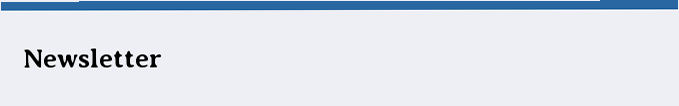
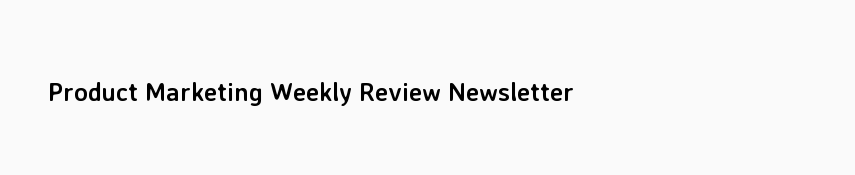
(22, 58) none -> [48,82,441,106] Product Marketing Weekly Review

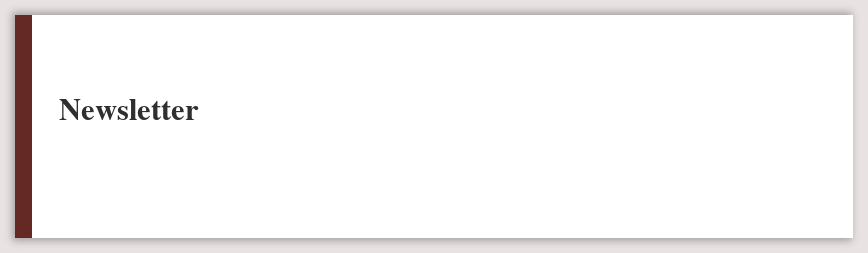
[48,82,441,106] Product Marketing Weekly Review -> (59, 109) none

